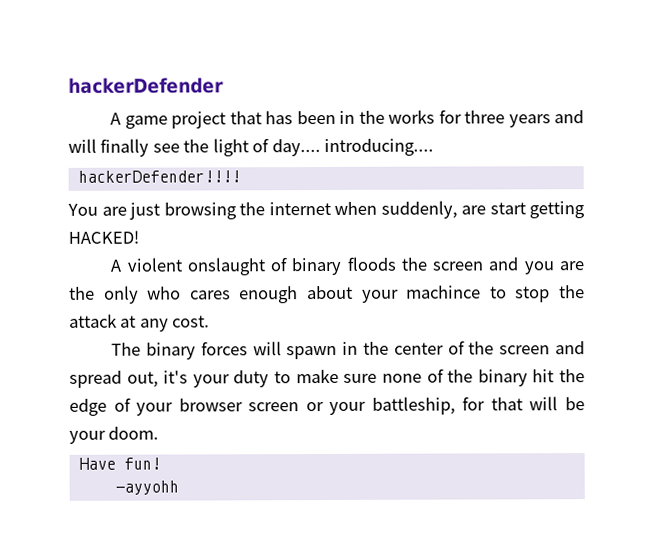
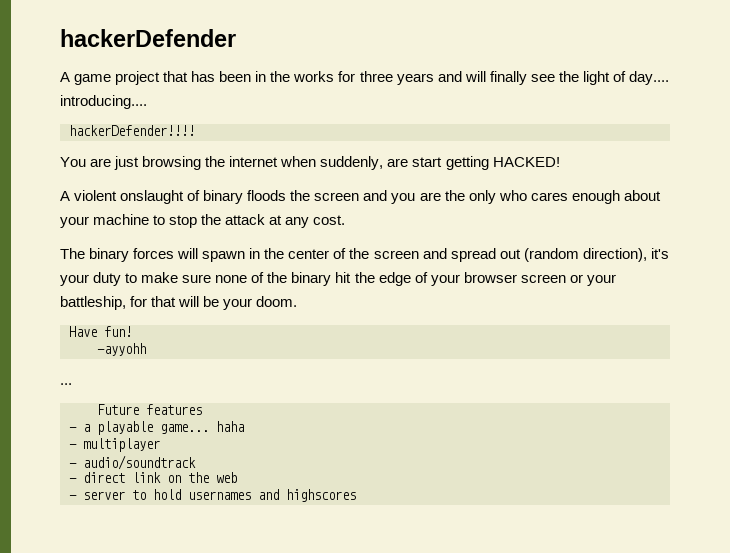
[406,285,482,299] machince -> [93,214,150,225] machine
[126,371,159,388] out, -> [499,248,647,262] out (random direction),
(179, 487) none -> [60,383,72,385] [97,404,202,415] [69,421,244,435] [69,438,160,452] [69,455,196,470] [69,472,237,483] [69,489,356,502] // ... // Future features // - a playable game... haha // - multiplayer // - audio/soundtrack // - direct link on the web // - server to hold usernames and highscores

